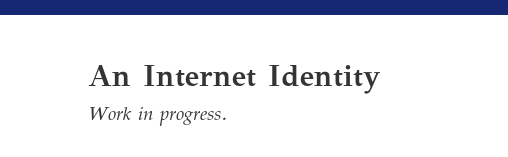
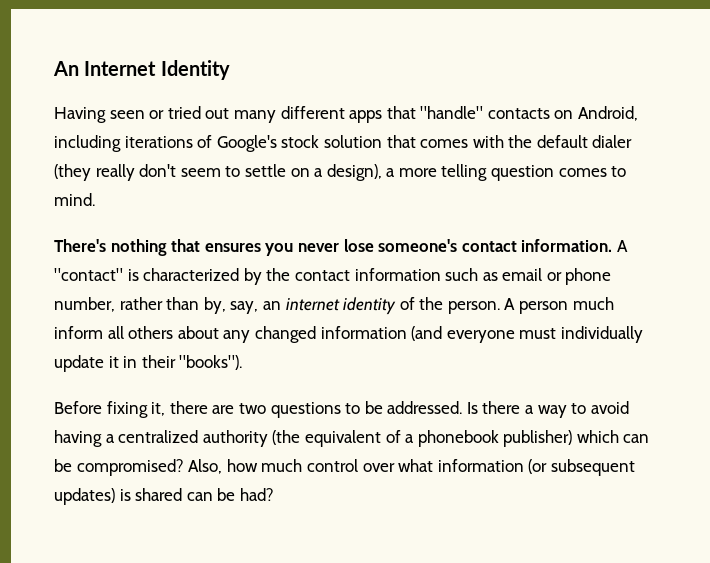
[88,107,228,126] Work in progress. -> [54,106,639,123] [54,135,633,152] [54,164,627,181] [54,193,95,206] [54,239,628,256] [54,268,612,285] [54,297,614,315] [54,326,643,343] [54,355,243,372] [54,401,629,418] [54,430,650,447] [54,459,635,476] [54,488,274,505] Having seen or tried out many different apps that "handle" contacts on Android, including iterations of Google's stock solution that comes with the default dialer (they really don't seem to settle on a design), a more telling question comes to mind. // There's nothing that ensures you never lose someone's contact information. A "contact" is characterized by the contact information such as email or phone number, rather than by, say, an internet identity of the person. A person much inform all others about any changed information (and everyone must individually update it in their "books"). // Before fixing it, there are two questions to be addressed. Is there a way to avoid having a centralized authority (the equivalent of a phonebook publisher) which can be compromised? Also, how much control over what information (or subsequent updates) is shared can be had?

